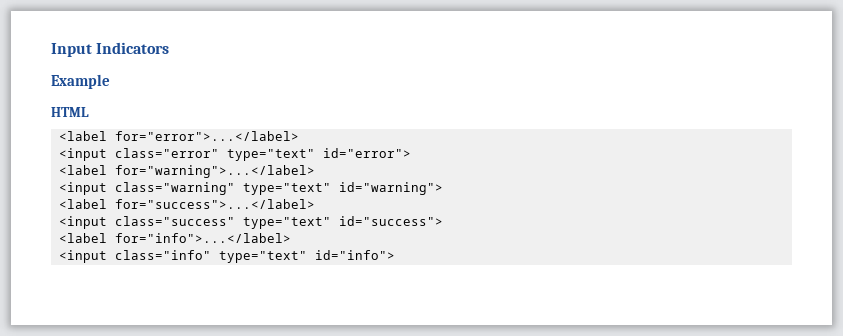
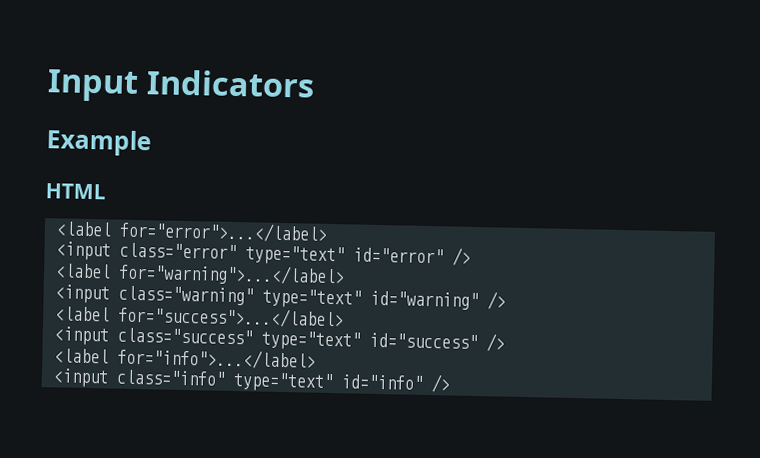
[322,148,411,158] id="error"> -> [353,247,471,266] id="error" />
[338,182,443,195] id="warning"> -> [370,290,506,311] id="warning" />
[338,216,443,226] id="success"> -> [369,332,505,352] id="success" />
[314,250,395,260] id="info"> -> [341,374,451,393] id="info" />

